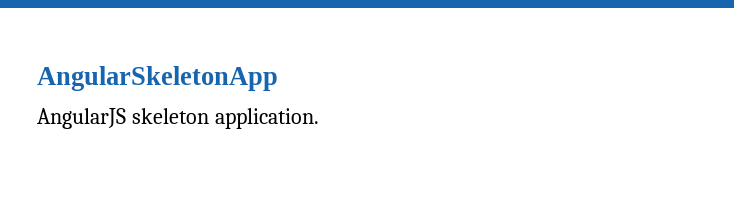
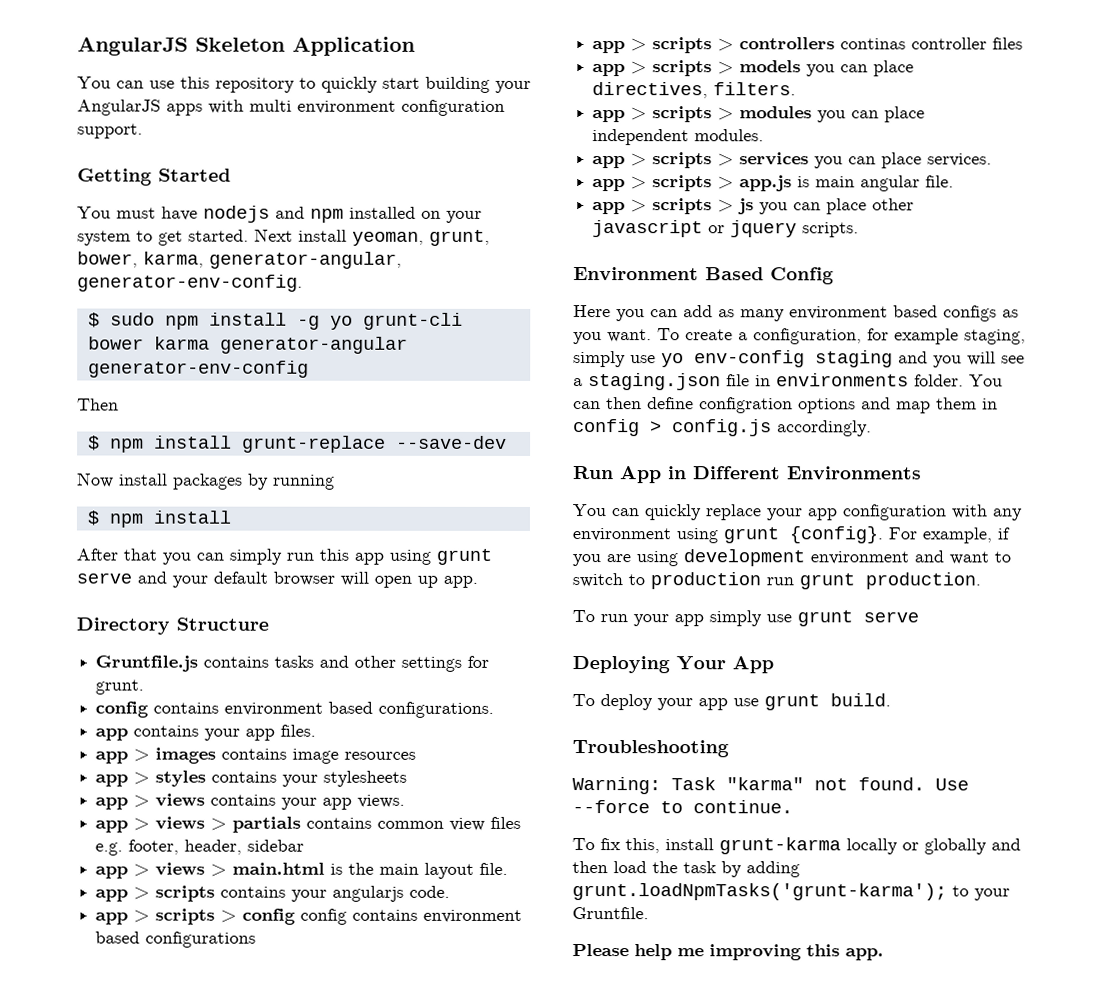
[37,66,278,91] [37,108,319,129] AngularSkeletonApp // AngularJS skeleton application. -> [77,36,415,56] [77,76,531,93] [77,99,505,116] [77,123,143,139] [77,168,231,186] [77,205,482,223] [77,228,490,246] [77,251,402,269] [77,274,303,292] [87,312,463,330] [87,336,408,354] [87,360,309,378] [77,398,119,411] [87,435,507,453] [77,472,335,490] [86,510,231,528] [76,548,492,565] [76,571,478,588] [76,617,269,635] [95,655,490,672] [95,679,145,695] [95,701,495,718] [95,724,317,741] [95,747,417,764] [95,770,408,787] [95,793,406,810] [95,816,522,833] [95,839,305,856] [95,862,509,879] [95,885,451,902] [95,908,523,925] [95,931,257,948] [592,37,1024,54] [592,60,915,77] [592,82,797,99] [592,106,926,123] [592,129,765,146] [592,152,993,169] [592,175,955,192] [592,198,915,215] [592,220,860,238] [573,267,834,285] [573,305,1019,322] [573,328,1026,345] [573,350,1025,368] [573,373,1003,391] [573,397,998,414] [573,419,872,437] [573,466,922,484] [572,504,1022,521] [572,526,1010,544] [572,549,1011,567] [572,572,981,590] [572,610,919,627] [572,656,774,674] [572,693,891,711] [572,740,729,758] [572,777,969,795] [572,800,793,814] [572,837,1021,855] [572,861,800,878] [572,883,1010,901] [572,907,649,920] [572,944,884,961] AngularJS Skeleton Application // You can use this repository to quickly start building your AngularJS apps with multi environment configuration support. // Getting Started // You must have nodejs and npm installed on your system to get started. Next install yeoman, grunt, bower, karma, generator-angular, generator-env-config. // $ sudo npm install -g yo grunt-cli bower karma generator-angular generator-env-config // Then // $ npm install grunt-replace --save-dev // Now install packages by running // $ npm install // After that you can simply run this app using grunt serve and your default browser will open up app. // Directory Structure // Gruntfile.js contains tasks and other settings for grunt. // config contains environment based configurations. // app contains your app files. // app > images contains image resources // app > styles contains your stylesheets // app > views contains your app views. // app > views > partials contains common view files e.g. footer, header, sidebar // app > views > main.html is the main layout file. // app > scripts contains your angularjs code. // app > scripts > config config contains environment based configurations // app > scripts > controllers continas controller files // app > scripts > models you can place directives, filters. // app > scripts > modules you can place independent modules. // app > scripts > services you can place services. // app > scripts > app.js is main angular file. // app > scripts > js you can place other javascript or jquery scripts. // Environment Based Config // Here you can add as many environment based configs as you want. To create a configuration, for example staging, simply use yo env-config staging and you will see a staging.json file in environments folder. You can then define configration options and map them in config > config.js accordingly. // Run App in Different Environments // You can quickly replace your app configuration with any environment using grunt {config}. For example, if you are using development environment and want to switch to production run grunt production. // To run your app simply use grunt serve // Deploying Your App // To deploy your app use grunt build. // Troubleshooting // Warning: Task "karma" not found. Use --force to continue. // To fix this, install grunt-karma locally or globally and then load the task by adding grunt.loadNpmTasks('grunt-karma'); to your Gruntfile. // Please help me improving this app.

